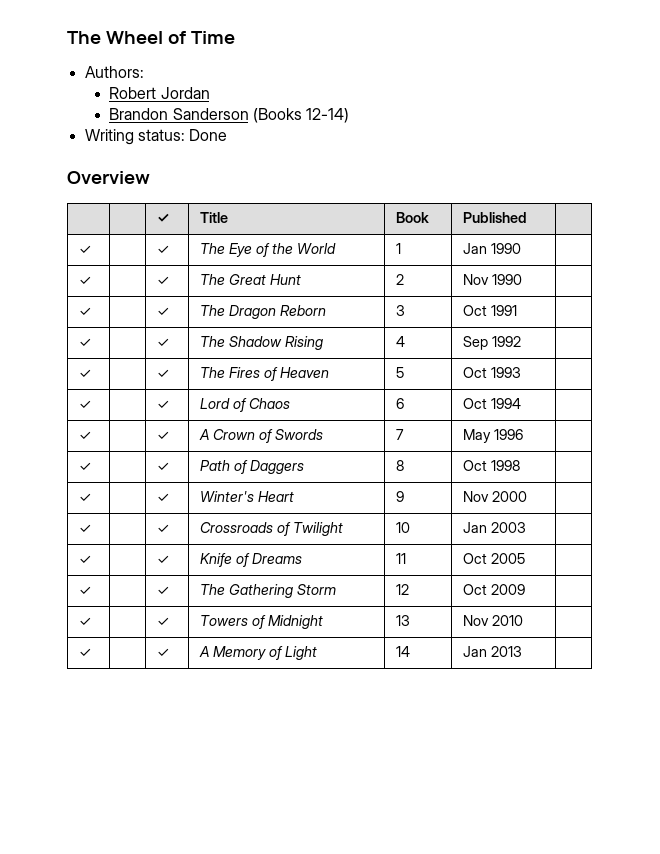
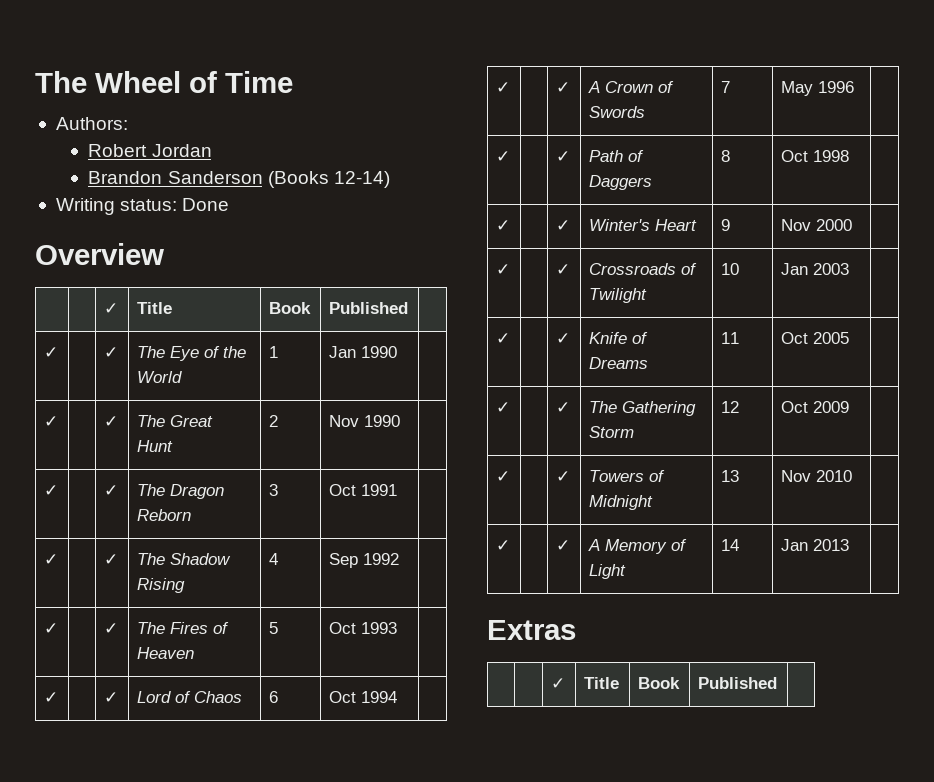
(522, 651) none -> [487,620,576,640] [551,678,566,689] [584,677,620,689] [638,677,681,689] [698,677,778,689] // Extras // | | ✓ | Title | Book | Published |

